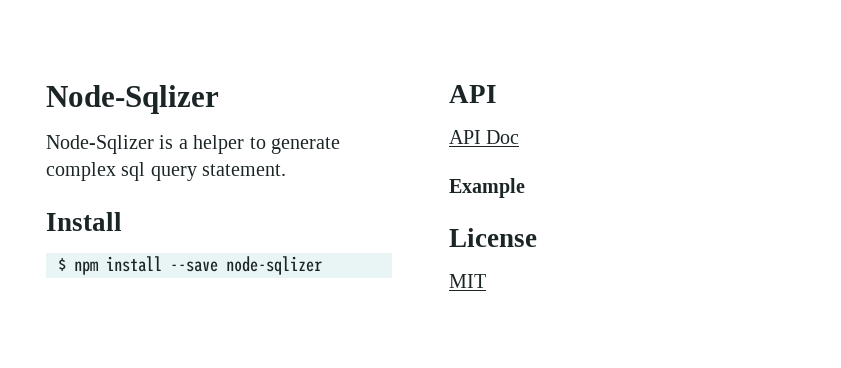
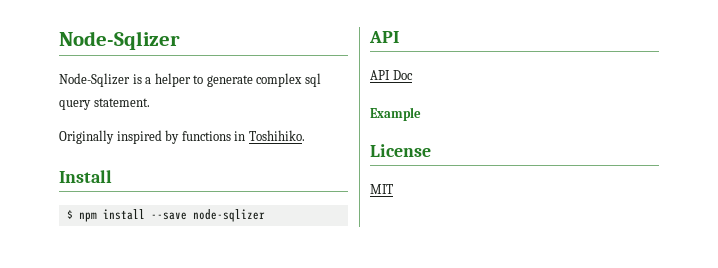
(287, 170) none -> [59,130,305,144] // Originally inspired by functions in Toshihiko.

